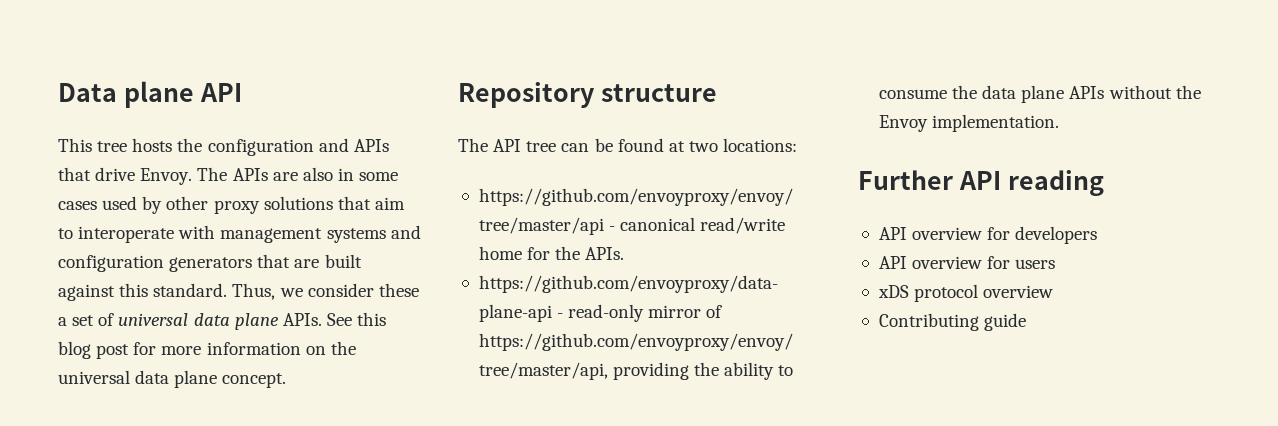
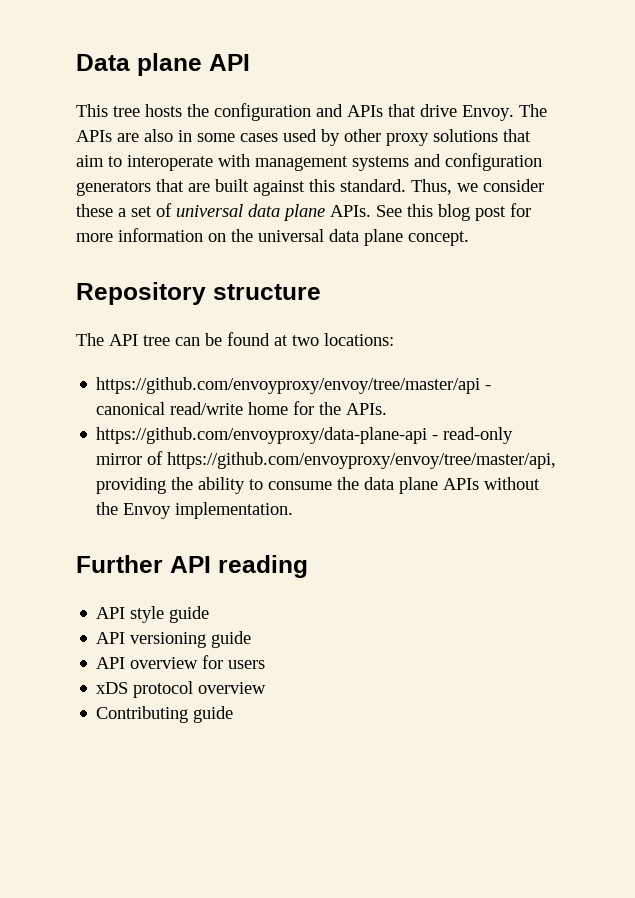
[912,226,1098,244] overview for developers -> [130,606,210,623] [96,631,252,648] style guide // API versioning guide

